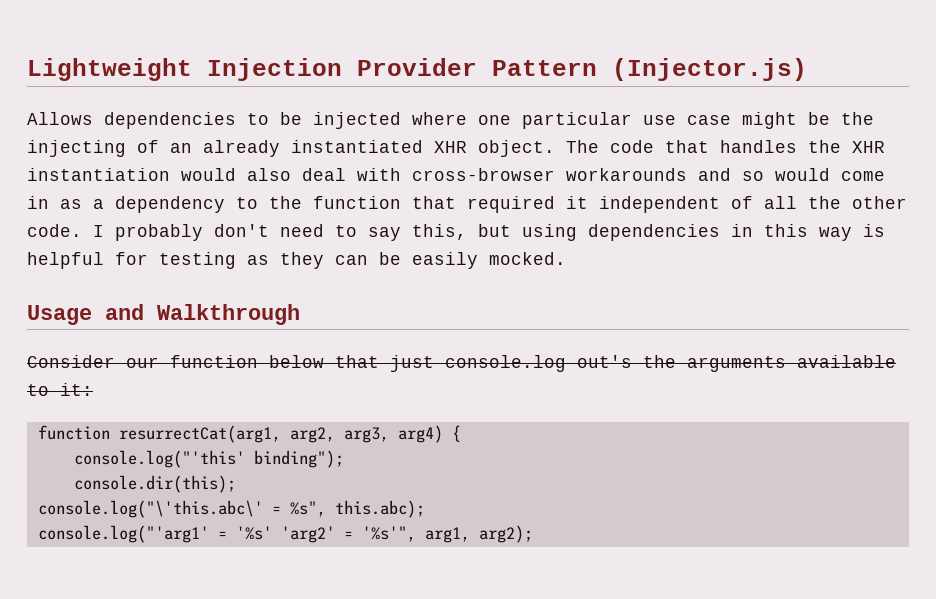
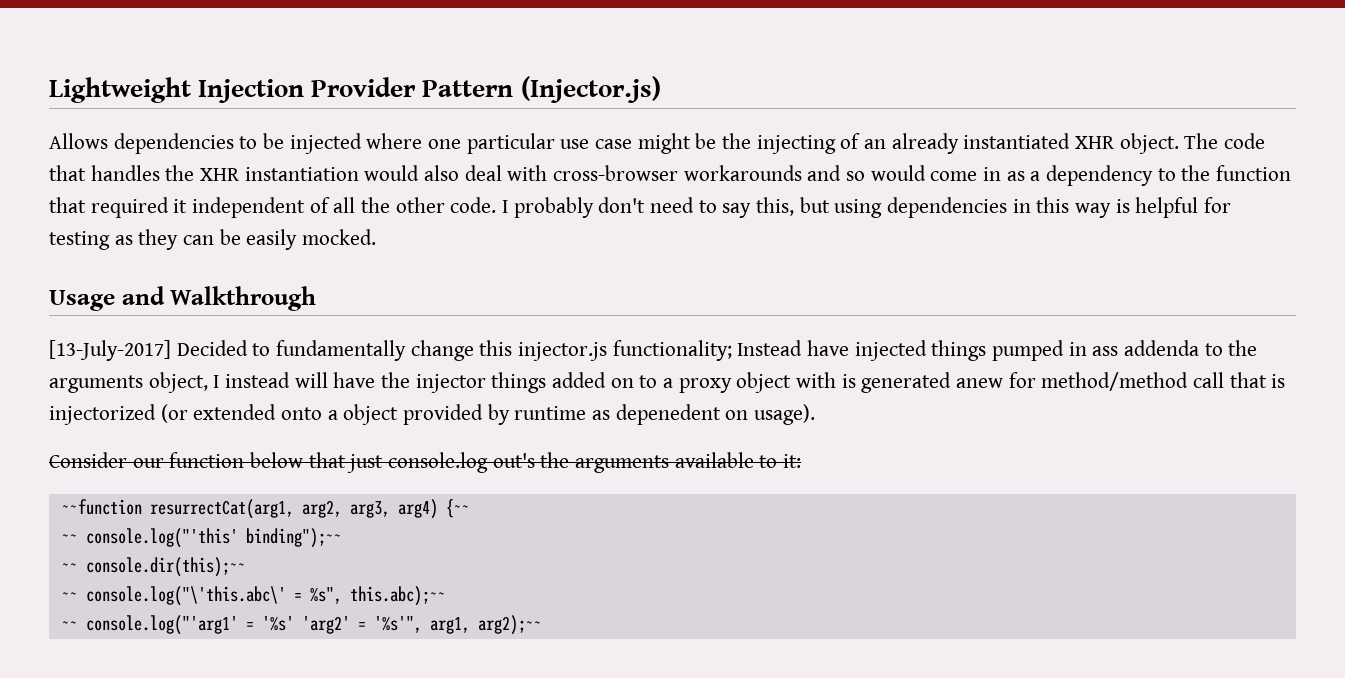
(300, 314) none -> [49,340,1258,361] [49,372,1286,393] [49,404,816,425] // [13-July-2017] Decided to fundamentally change this injector.js functionality; Instead have injected things pumped in ass addenda to the arguments object, I instead will have the injector things added on to a proxy object with is generated anew for method/method call that is injectorized (or extended onto a object provided by runtime as depenedent on usage).
[37,425,110,440] function -> [61,499,142,515] ~~function
[451,425,461,442] [73,450,344,468] [73,475,236,493] { // console.log("'this' binding"); // console.dir(this); // -> [445,499,470,518] [61,528,342,548] [61,557,246,577] [61,592,78,601] {~~ // ~~ console.log("'this' binding");~~ // ~~ console.dir(this);~~ // ~~
[334,500,425,518] this.abc); // -> [349,586,446,606] [61,621,78,630] this.abc);~~ // ~~
[478,525,533,543] arg2); -> [477,615,542,635] arg2);~~

